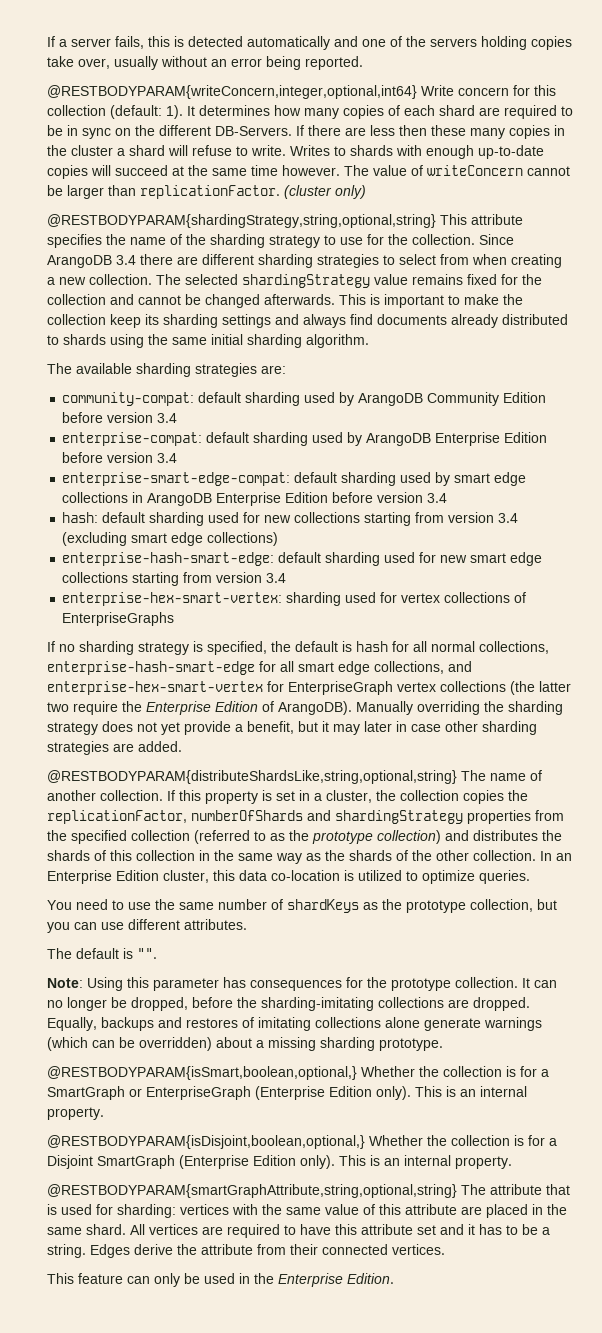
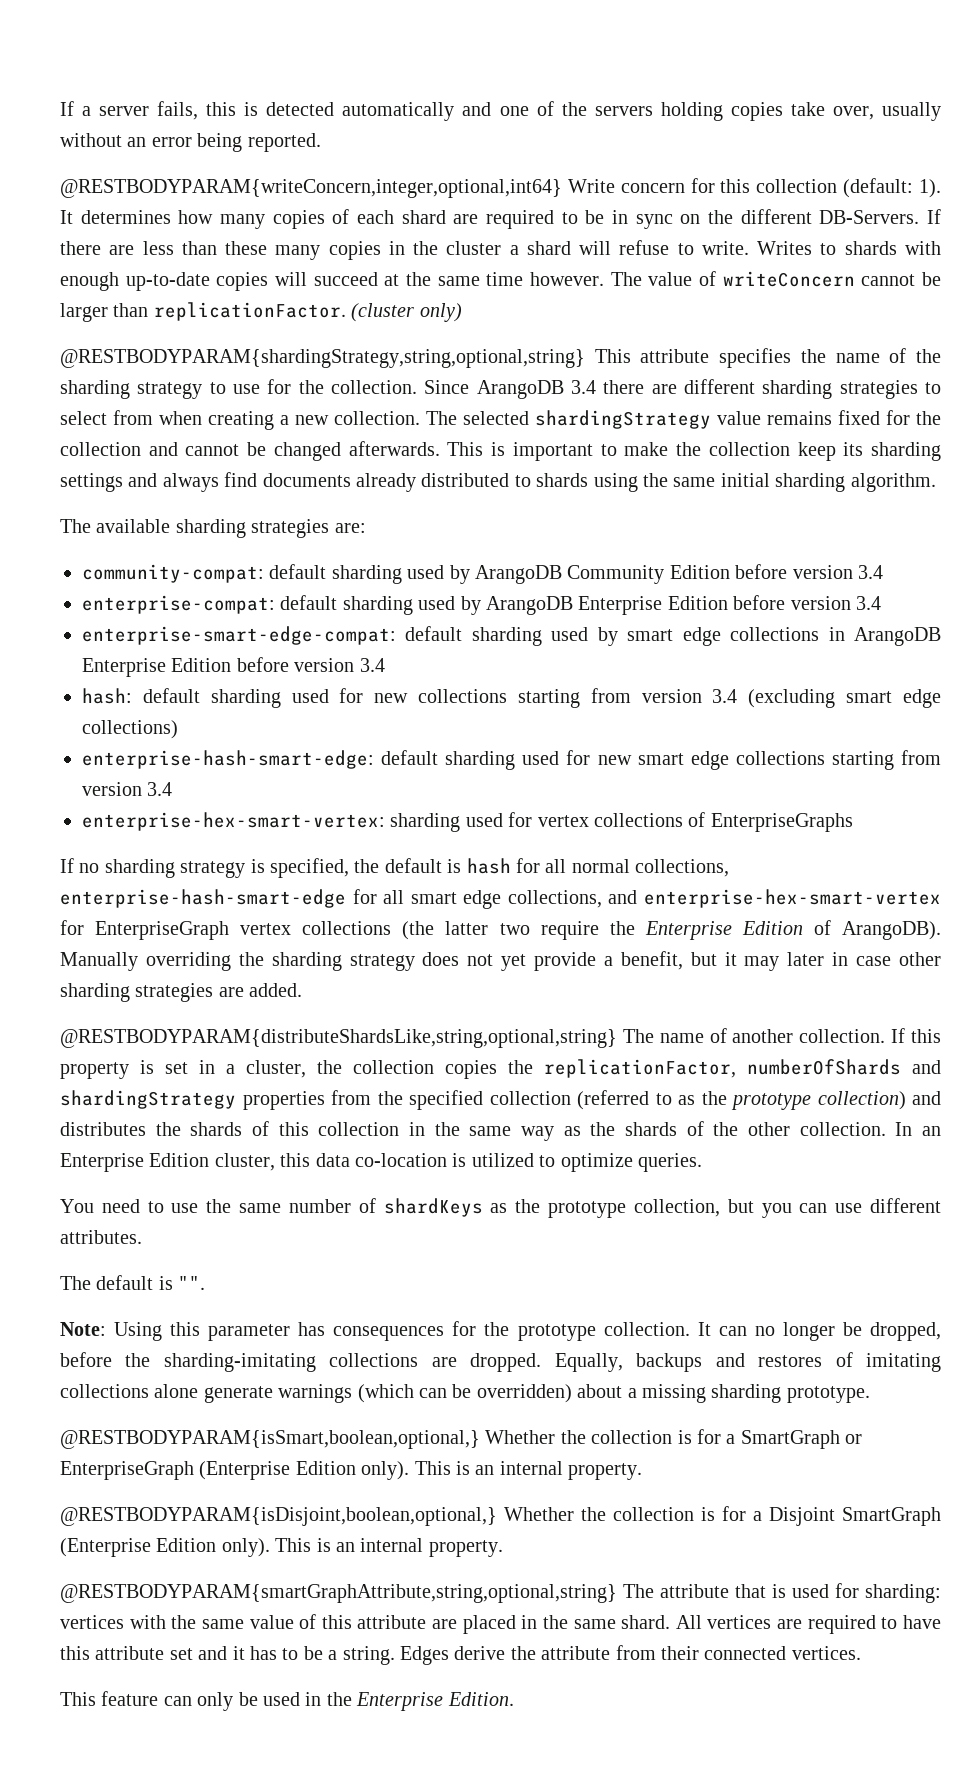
[399,125,427,136] then -> [181,241,217,255] than

